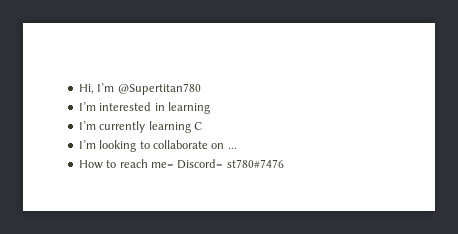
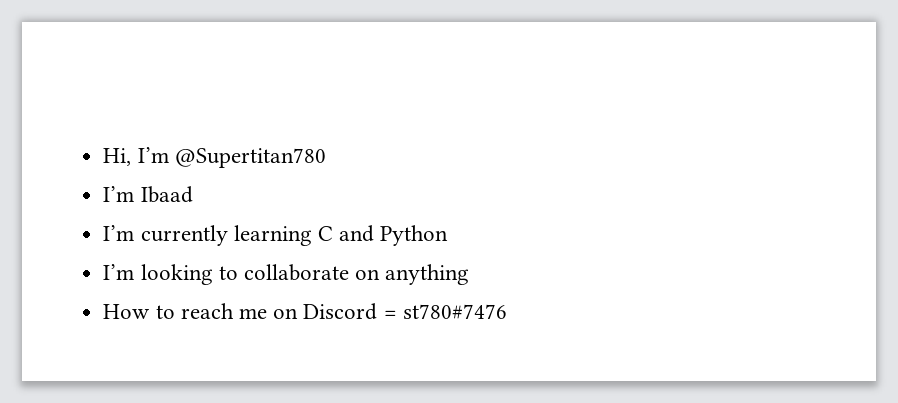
[99,102,210,114] interested in learning -> [140,186,193,203] Ibaad
(202, 126) none -> [339,225,449,246] and Python
[227,147,237,149] ... -> [385,264,470,285] anything
[150,159,224,169] me= Discord= -> [238,303,397,320] me on Discord =

